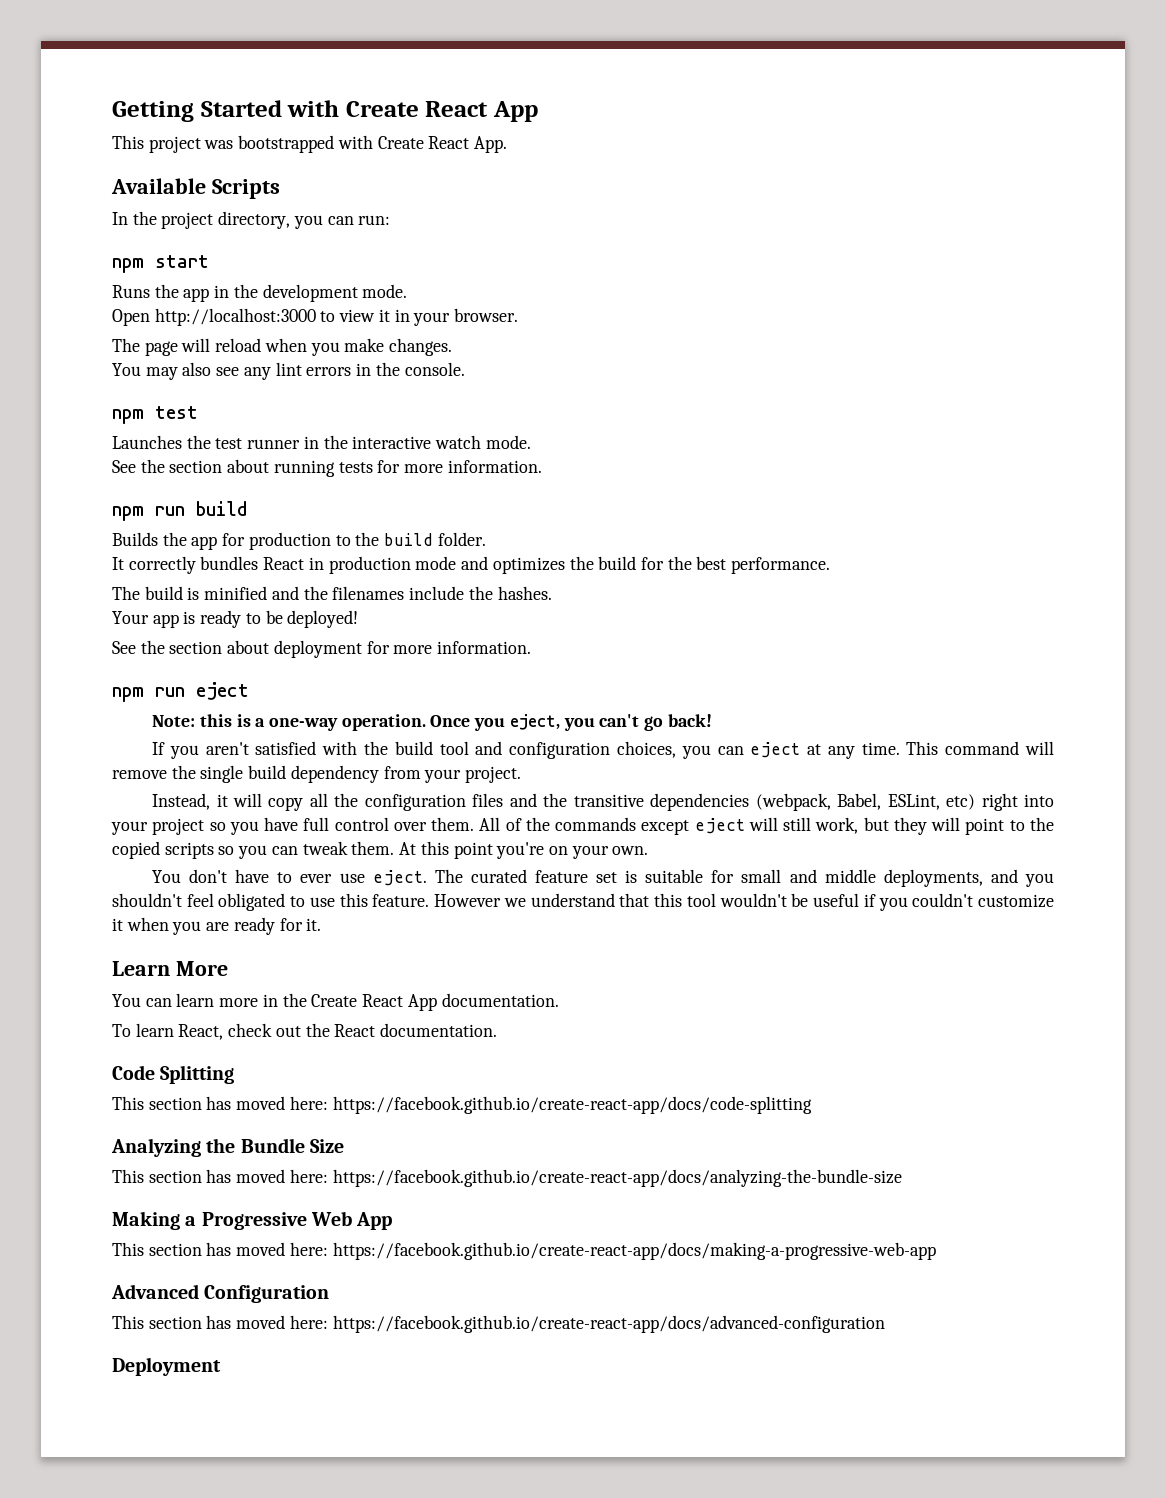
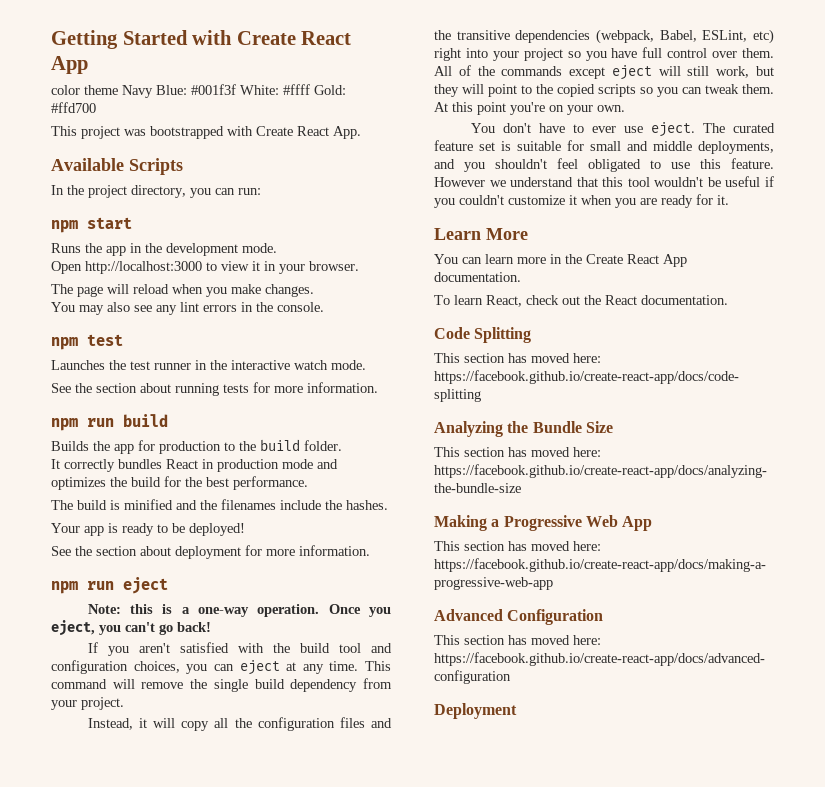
(539, 111) none -> [51,84,346,98] [51,102,96,113] // color theme Navy Blue: #001f3f White: #ffff Gold: #ffd700

